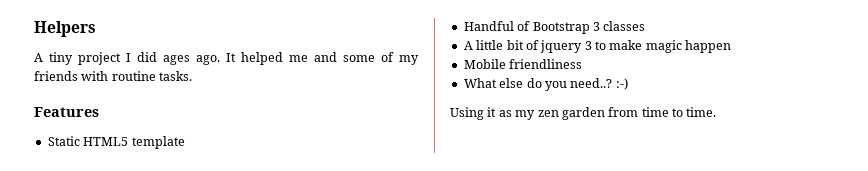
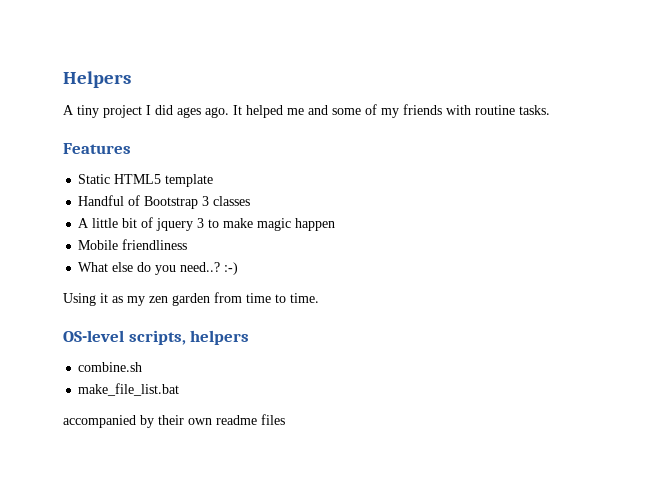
(717, 112) none -> [63,330,250,345] [78,362,143,372] [78,383,180,396] [63,414,285,428] // OS-level scripts, helpers // combine.sh // make_file_list.bat // accompanied by their own readme files

